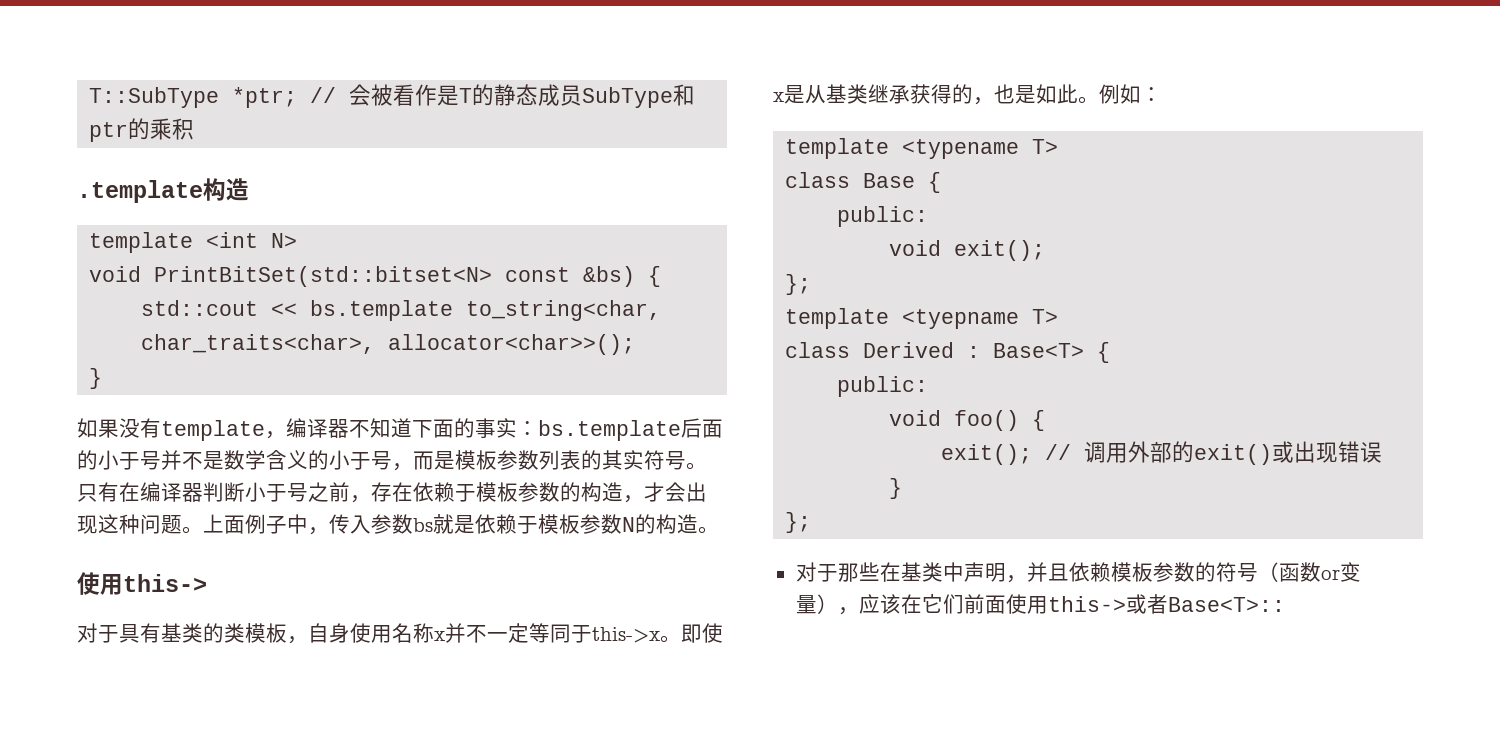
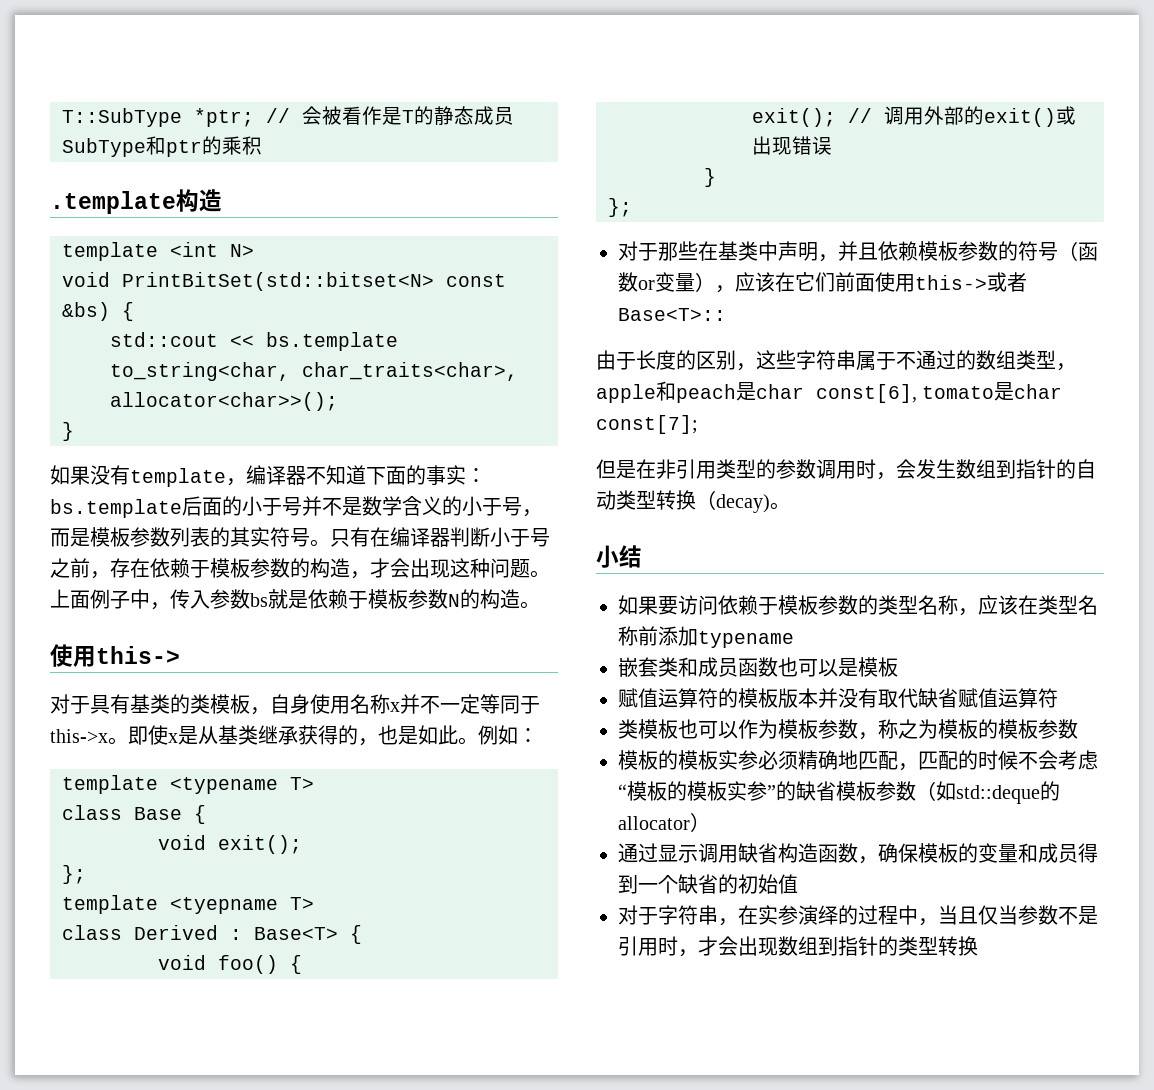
[837,206,929,227] // public: -> (206, 814) none
[837,376,929,397] // public: -> (362, 934) none
(1285, 604) none -> [596,350,1076,371] [596,381,1063,403] [596,415,698,434] [596,459,1096,480] [596,490,790,513] [596,545,642,568] [618,595,1098,616] [618,626,794,648] [618,657,898,677] [618,688,1058,708] [618,719,1078,740] [618,750,1098,771] [618,781,1060,804] [618,812,710,832] [618,843,1098,864] [618,874,798,894] [618,905,1098,926] [618,936,978,957] // 由于长度的区别，这些字符串属于不通过的数组类型，apple和peach是char const[6], tomato是char const[7]; // 但是在非引用类型的参数调用时，会发生数组到指针的自动类型转换（decay)。 // 小结 // 如果要访问依赖于模板参数的类型名称，应该在类型名称前添加typename // 嵌套类和成员函数也可以是模板 // 赋值运算符的模板版本并没有取代缺省赋值运算符 // 类模板也可以作为模板参数，称之为模板的模板参数 // 模板的模板实参必须精确地匹配，匹配的时候不会考虑“模板的模板实参”的缺省模板参数（如std::deque的allocator） // 通过显示调用缺省构造函数，确保模板的变量和成员得到一个缺省的初始值 // 对于字符串，在实参演绎的过程中，当且仅当参数不是引用时，才会出现数组到指针的类型转换

